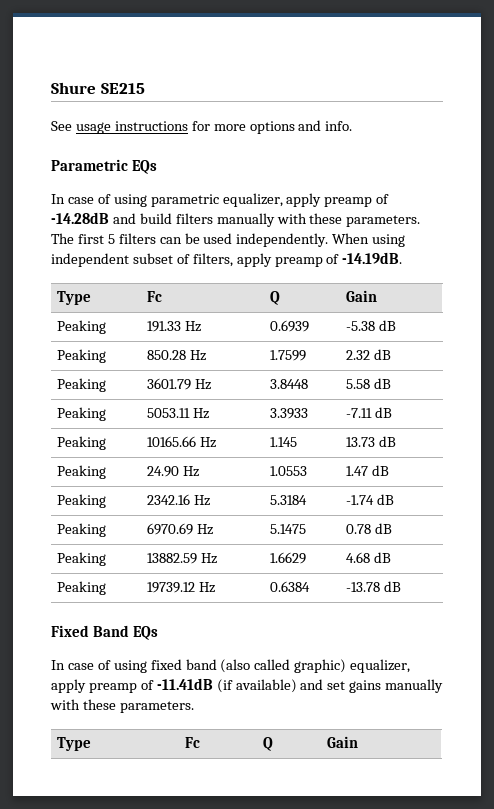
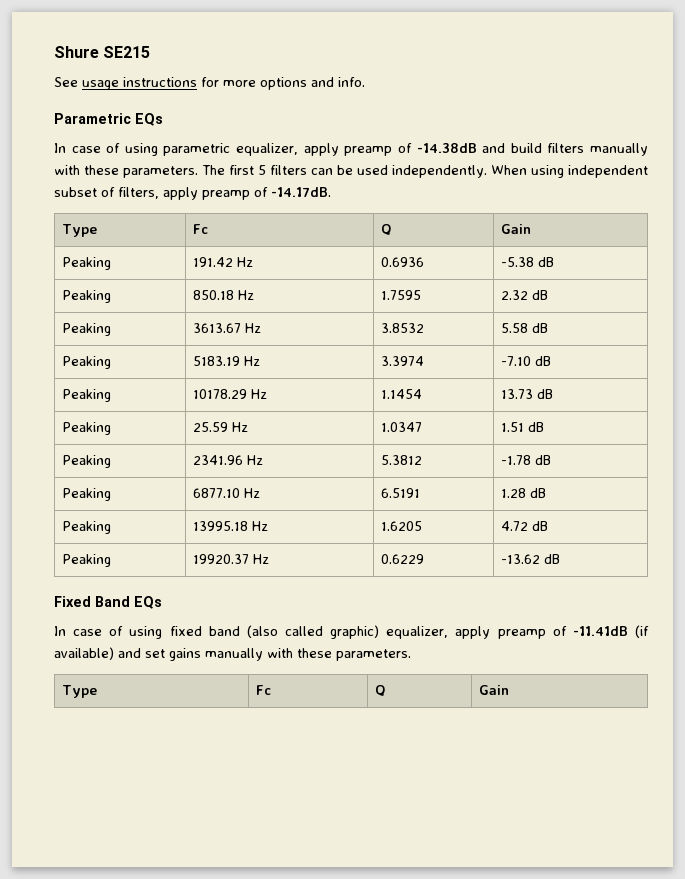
[51,212,109,224] -14.28dB -> [416,143,477,153] -14.38dB
[342,252,403,264] -14.19dB. -> [271,187,331,197] -14.17dB.
[147,321,202,332] [270,320,310,332] 191.33 Hz | 0.6939 -> [192,257,253,267] [380,257,424,267] 191.42 Hz | 0.6936
[147,350,207,361] [270,350,307,361] 850.28 Hz | 1.7599 -> [192,290,254,300] [380,290,421,300] 850.18 Hz | 1.7595
[147,378,212,390] [270,379,309,389] 3601.79 Hz | 3.8448 -> [192,323,261,333] [380,323,424,333] 3613.67 Hz | 3.8532
[147,408,210,419] [270,408,309,419] [346,407,393,418] [57,436,107,450] [147,436,217,448] [270,437,298,447] 5053.11 Hz | 3.3933 | -7.11 dB // Peaking | 10165.66 Hz | 1.145 -> [192,356,260,366] [380,356,424,366] [500,356,551,366] [61,389,111,402] [192,389,267,399] [380,389,422,399] 5183.19 Hz | 3.3974 | -7.10 dB // Peaking | 10178.29 Hz | 1.1454
[147,466,200,477] [270,466,308,476] [346,465,390,476] [57,494,107,508] [147,494,211,506] [270,495,308,505] [346,494,395,505] [57,523,107,537] [147,523,214,535] [270,524,307,534] [346,523,393,534] [57,552,107,566] [147,553,218,564] [270,552,307,564] [346,552,392,563] [57,581,107,595] [147,582,216,593] [270,581,311,592] [346,582,381,592] 24.90 Hz | 1.0553 | 1.47 dB // Peaking | 2342.16 Hz | 5.3184 | -1.74 dB // Peaking | 6970.69 Hz | 5.1475 | 0.78 dB // Peaking | 13882.59 Hz | 1.6629 | 4.68 dB // Peaking | 19739.12 Hz | 0.6384 | -13.78 -> [192,422,248,432] [380,422,422,432] [500,422,544,432] [61,455,111,468] [192,455,263,465] [380,455,422,465] [500,455,551,465] [61,488,111,501] [192,488,260,498] [380,488,420,498] [500,488,546,498] [61,521,111,534] [192,521,268,531] [380,521,422,531] [500,521,548,531] [61,554,111,567] [192,554,269,564] [380,554,424,564] [500,554,540,564] 25.59 Hz | 1.0347 | 1.51 dB // Peaking | 2341.96 Hz | 5.3812 | -1.78 dB // Peaking | 6877.10 Hz | 6.5191 | 1.28 dB // Peaking | 13995.18 Hz | 1.6205 | 4.72 dB // Peaking | 19920.37 Hz | 0.6229 | -13.62

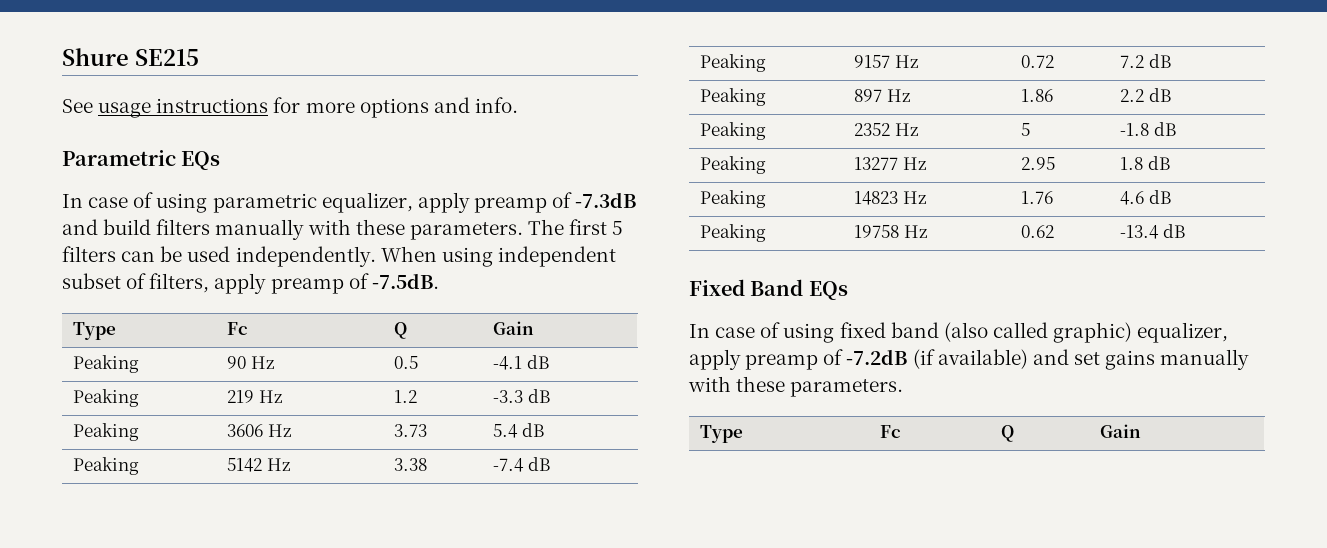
[416,143,477,153] -14.38dB -> [575,192,637,208] -7.3dB
[271,187,331,197] -14.17dB. -> [371,273,439,289] -7.5dB.
[192,257,253,267] [380,257,424,267] [500,257,554,267] [61,290,111,303] [192,290,254,300] [380,290,421,300] [500,290,548,300] [61,323,111,336] [192,323,261,333] [380,323,424,333] [500,323,548,333] [61,356,111,369] [192,356,260,366] [380,356,424,366] [500,356,551,366] [61,389,111,402] [192,389,267,399] [380,389,422,399] [500,389,553,399] [61,422,111,435] [192,422,248,432] [380,422,422,432] [500,422,544,432] [61,455,111,468] [192,455,263,465] [380,455,422,465] [500,455,551,465] [61,488,111,501] [192,488,260,498] [380,488,420,498] [500,488,546,498] [61,521,111,534] [192,521,268,531] [380,521,422,531] [500,521,548,531] [61,554,111,567] [192,554,269,564] [380,554,424,564] [500,554,540,564] 191.42 Hz | 0.6936 | -5.38 dB // Peaking | 850.18 Hz | 1.7595 | 2.32 dB // Peaking | 3613.67 Hz | 3.8532 | 5.58 dB // Peaking | 5183.19 Hz | 3.3974 | -7.10 dB // Peaking | 10178.29 Hz | 1.1454 | 13.73 dB // Peaking | 25.59 Hz | 1.0347 | 1.51 dB // Peaking | 2341.96 Hz | 5.3812 | -1.78 dB // Peaking | 6877.10 Hz | 6.5191 | 1.28 dB // Peaking | 13995.18 Hz | 1.6205 | 4.72 dB // Peaking | 19920.37 Hz | 0.6229 | -13.62 -> [227,356,274,369] [394,356,419,369] [493,355,549,370] [73,389,140,407] [227,390,282,403] [394,390,418,403] [493,389,550,403] [73,423,140,441] [227,424,291,437] [394,424,428,437] [493,423,544,438] [73,457,140,475] [227,458,290,472] [394,458,428,471] [493,457,550,472] [700,54,767,72] [854,55,918,68] [1021,55,1055,68] [1120,54,1171,68] [700,88,767,106] [854,89,910,102] [1021,89,1054,102] [1120,88,1171,102] [700,122,767,140] [854,123,918,136] [1021,123,1031,136] [1120,122,1176,136] [700,156,767,174] [854,157,926,170] [1021,157,1056,170] [1120,156,1170,170] [700,190,767,208] [854,191,926,205] [1021,191,1054,204] [1120,190,1171,205] [700,224,767,242] [854,225,927,238] [1021,225,1055,238] [1120,225,1160,239] 90 Hz | 0.5 | -4.1 dB // Peaking | 219 Hz | 1.2 | -3.3 dB // Peaking | 3606 Hz | 3.73 | 5.4 dB // Peaking | 5142 Hz | 3.38 | -7.4 dB // Peaking | 9157 Hz | 0.72 | 7.2 dB // Peaking | 897 Hz | 1.86 | 2.2 dB // Peaking | 2352 Hz | 5 | -1.8 dB // Peaking | 13277 Hz | 2.95 | 1.8 dB // Peaking | 14823 Hz | 1.76 | 4.6 dB // Peaking | 19758 Hz | 0.62 | -13.4
[572,626,628,636] -11.41dB -> [846,349,908,365] -7.2dB

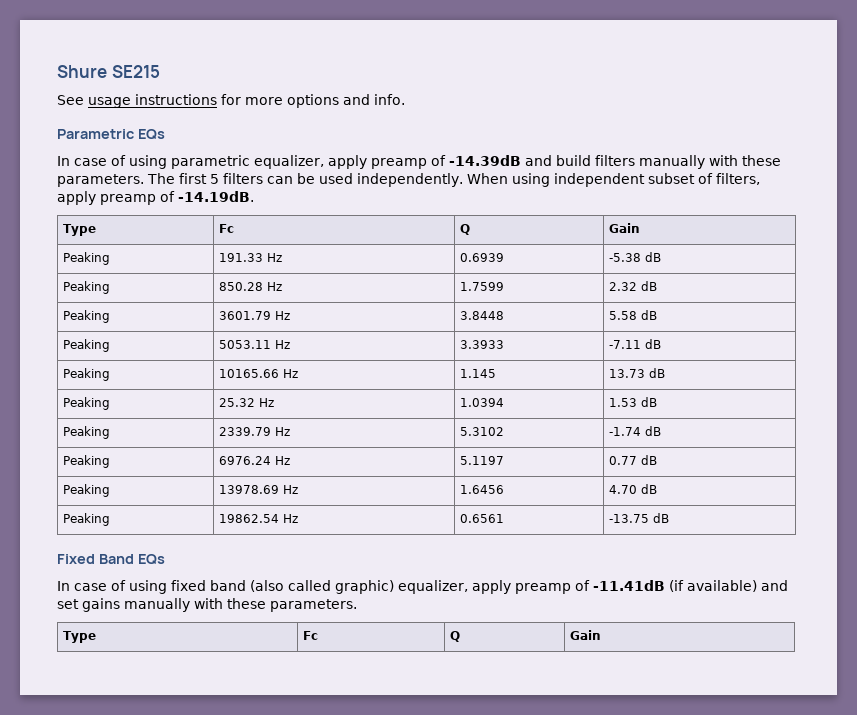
[575,192,637,208] -7.3dB -> [449,155,521,166] -14.39dB
[371,273,439,289] -7.5dB. -> [178,191,254,202] -14.19dB.
[227,356,274,369] [394,356,419,369] [493,355,549,370] [73,389,140,407] [227,390,282,403] [394,390,418,403] [493,389,550,403] [73,423,140,441] [227,424,291,437] [394,424,428,437] [493,423,544,438] [73,457,140,475] [227,458,290,472] [394,458,428,471] [493,457,550,472] [700,54,767,72] [854,55,918,68] [1021,55,1055,68] [1120,54,1171,68] [700,88,767,106] [854,89,910,102] [1021,89,1054,102] [1120,88,1171,102] [700,122,767,140] [854,123,918,136] [1021,123,1031,136] [1120,122,1176,136] [700,156,767,174] [854,157,926,170] [1021,157,1056,170] [1120,156,1170,170] [700,190,767,208] [854,191,926,205] [1021,191,1054,204] [1120,190,1171,205] [700,224,767,242] [854,225,927,238] [1021,225,1055,238] [1120,225,1160,239] 90 Hz | 0.5 | -4.1 dB // Peaking | 219 Hz | 1.2 | -3.3 dB // Peaking | 3606 Hz | 3.73 | 5.4 dB // Peaking | 5142 Hz | 3.38 | -7.4 dB // Peaking | 9157 Hz | 0.72 | 7.2 dB // Peaking | 897 Hz | 1.86 | 2.2 dB // Peaking | 2352 Hz | 5 | -1.8 dB // Peaking | 13277 Hz | 2.95 | 1.8 dB // Peaking | 14823 Hz | 1.76 | 4.6 dB // Peaking | 19758 Hz | 0.62 | -13.4 -> [219,253,283,262] [460,253,505,262] [609,252,662,262] [63,281,111,294] [219,282,283,291] [460,282,505,291] [609,281,658,291] [63,310,111,323] [219,311,291,320] [460,311,505,320] [609,310,658,320] [63,339,111,352] [219,340,291,349] [460,340,505,349] [609,339,662,349] [63,368,111,381] [219,369,299,378] [460,369,497,378] [609,368,666,378] [63,397,111,410] [219,398,275,407] [460,398,505,407] [609,397,658,407] [63,426,111,439] [219,427,291,436] [460,427,505,436] [609,426,662,436] [63,455,111,468] [219,456,291,465] [460,456,505,465] [609,455,658,465] [63,484,111,497] [219,485,299,494] [460,485,505,494] [609,484,658,494] [63,513,111,526] [219,514,299,523] [460,514,505,523] [609,514,650,523] 191.33 Hz | 0.6939 | -5.38 dB // Peaking | 850.28 Hz | 1.7599 | 2.32 dB // Peaking | 3601.79 Hz | 3.8448 | 5.58 dB // Peaking | 5053.11 Hz | 3.3933 | -7.11 dB // Peaking | 10165.66 Hz | 1.145 | 13.73 dB // Peaking | 25.32 Hz | 1.0394 | 1.53 dB // Peaking | 2339.79 Hz | 5.3102 | -1.74 dB // Peaking | 6976.24 Hz | 5.1197 | 0.77 dB // Peaking | 13978.69 Hz | 1.6456 | 4.70 dB // Peaking | 19862.54 Hz | 0.6561 | -13.75
[846,349,908,365] -7.2dB -> [593,580,665,591] -11.41dB

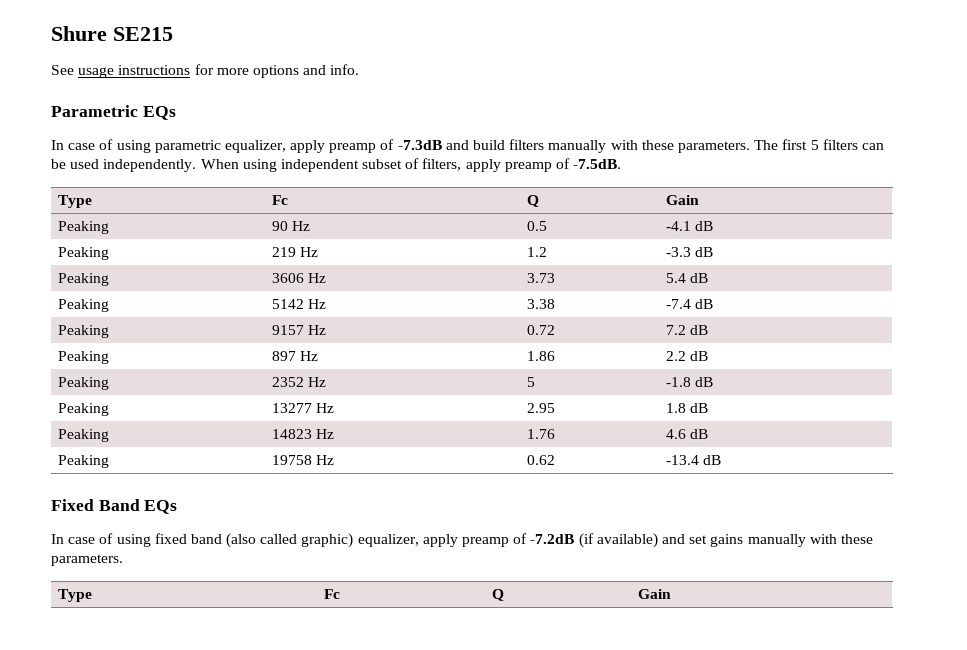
[449,155,521,166] -14.39dB -> [397,140,442,150] -7.3dB
[178,191,254,202] -14.19dB. -> [573,159,622,169] -7.5dB.
[219,253,283,262] [460,253,505,262] [609,252,662,262] [63,281,111,294] [219,282,283,291] [460,282,505,291] [609,281,658,291] [63,310,111,323] [219,311,291,320] [460,311,505,320] [609,310,658,320] [63,339,111,352] [219,340,291,349] [460,340,505,349] [609,339,662,349] [63,368,111,381] [219,369,299,378] [460,369,497,378] [609,368,666,378] [63,397,111,410] [219,398,275,407] [460,398,505,407] [609,397,658,407] [63,426,111,439] [219,427,291,436] [460,427,505,436] [609,426,662,436] [63,455,111,468] [219,456,291,465] [460,456,505,465] [609,455,658,465] [63,484,111,497] [219,485,299,494] [460,485,505,494] [609,484,658,494] [63,513,111,526] [219,514,299,523] [460,514,505,523] [609,514,650,523] 191.33 Hz | 0.6939 | -5.38 dB // Peaking | 850.28 Hz | 1.7599 | 2.32 dB // Peaking | 3601.79 Hz | 3.8448 | 5.58 dB // Peaking | 5053.11 Hz | 3.3933 | -7.11 dB // Peaking | 10165.66 Hz | 1.145 | 13.73 dB // Peaking | 25.32 Hz | 1.0394 | 1.53 dB // Peaking | 2339.79 Hz | 5.3102 | -1.74 dB // Peaking | 6976.24 Hz | 5.1197 | 0.77 dB // Peaking | 13978.69 Hz | 1.6456 | 4.70 dB // Peaking | 19862.54 Hz | 0.6561 | -13.75 -> [271,221,311,231] [526,221,547,231] [665,221,714,231] [57,247,109,260] [271,247,319,257] [526,247,547,257] [665,247,714,257] [57,273,109,286] [271,273,327,283] [526,273,555,283] [665,273,709,283] [57,299,109,312] [271,299,327,309] [526,299,555,309] [665,299,714,309] [57,325,109,338] [271,325,327,335] [526,325,555,335] [665,325,709,335] [57,351,109,364] [271,351,319,361] [526,351,555,361] [665,351,709,361] [57,377,109,390] [271,377,327,387] [526,377,535,387] [665,377,714,387] [57,403,109,416] [271,403,335,413] [526,403,555,413] [665,403,709,413] [57,429,109,442] [271,429,335,439] [526,429,555,439] [665,429,709,439] [57,455,109,468] [271,455,335,465] [526,455,555,465] [665,455,699,465] 90 Hz | 0.5 | -4.1 dB // Peaking | 219 Hz | 1.2 | -3.3 dB // Peaking | 3606 Hz | 3.73 | 5.4 dB // Peaking | 5142 Hz | 3.38 | -7.4 dB // Peaking | 9157 Hz | 0.72 | 7.2 dB // Peaking | 897 Hz | 1.86 | 2.2 dB // Peaking | 2352 Hz | 5 | -1.8 dB // Peaking | 13277 Hz | 2.95 | 1.8 dB // Peaking | 14823 Hz | 1.76 | 4.6 dB // Peaking | 19758 Hz | 0.62 | -13.4
[593,580,665,591] -11.41dB -> [530,534,575,544] -7.2dB

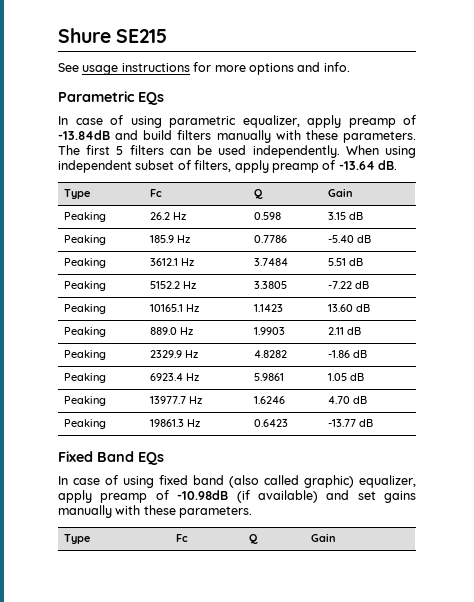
[397,140,442,150] -7.3dB -> [58,130,110,140] -13.84dB
[573,159,622,169] -7.5dB. -> [338,160,397,170] -13.64 dB.
[271,221,311,231] [526,221,547,231] [665,221,714,231] [57,247,109,260] [271,247,319,257] [526,247,547,257] [665,247,714,257] [57,273,109,286] [271,273,327,283] [526,273,555,283] [665,273,709,283] [57,299,109,312] [271,299,327,309] [526,299,555,309] [665,299,714,309] [57,325,109,338] [271,325,327,335] [526,325,555,335] [665,325,709,335] [57,351,109,364] [271,351,319,361] [526,351,555,361] [665,351,709,361] [57,377,109,390] [271,377,327,387] [526,377,535,387] [665,377,714,387] [57,403,109,416] [271,403,335,413] [526,403,555,413] [665,403,709,413] [57,429,109,442] [271,429,335,439] [526,429,555,439] [665,429,709,439] [57,455,109,468] [271,455,335,465] [526,455,555,465] [665,455,699,465] 90 Hz | 0.5 | -4.1 dB // Peaking | 219 Hz | 1.2 | -3.3 dB // Peaking | 3606 Hz | 3.73 | 5.4 dB // Peaking | 5142 Hz | 3.38 | -7.4 dB // Peaking | 9157 Hz | 0.72 | 7.2 dB // Peaking | 897 Hz | 1.86 | 2.2 dB // Peaking | 2352 Hz | 5 | -1.8 dB // Peaking | 13277 Hz | 2.95 | 1.8 dB // Peaking | 14823 Hz | 1.76 | 4.6 dB // Peaking | 19758 Hz | 0.62 | -13.4 -> [150,212,187,220] [254,212,282,220] [328,212,364,220] [64,235,107,245] [150,235,191,243] [254,235,288,243] [328,235,372,243] [64,258,107,268] [150,258,195,266] [254,258,289,266] [328,258,364,266] [64,281,107,291] [150,281,197,289] [254,281,288,289] [328,281,370,289] [64,304,107,314] [150,304,200,312] [254,304,284,312] [328,304,371,312] [64,327,107,337] [150,327,194,335] [254,327,286,335] [328,327,362,335] [64,350,107,360] [150,350,199,358] [254,350,288,358] [328,350,368,358] [64,373,107,383] [150,373,200,381] [254,373,285,381] [328,373,365,381] [64,396,107,406] [150,396,203,404] [254,396,286,404] [328,396,368,404] [64,419,107,429] [150,419,201,427] [254,419,289,427] [328,419,357,427] 26.2 Hz | 0.598 | 3.15 dB // Peaking | 185.9 Hz | 0.7786 | -5.40 dB // Peaking | 3612.1 Hz | 3.7484 | 5.51 dB // Peaking | 5152.2 Hz | 3.3805 | -7.22 dB // Peaking | 10165.1 Hz | 1.1423 | 13.60 dB // Peaking | 889.0 Hz | 1.9903 | 2.11 dB // Peaking | 2329.9 Hz | 4.8282 | -1.86 dB // Peaking | 6923.4 Hz | 5.9861 | 1.05 dB // Peaking | 13977.7 Hz | 1.6246 | 4.70 dB // Peaking | 19861.3 Hz | 0.6423 | -13.77
[530,534,575,544] -7.2dB -> [177,490,229,500] -10.98dB

